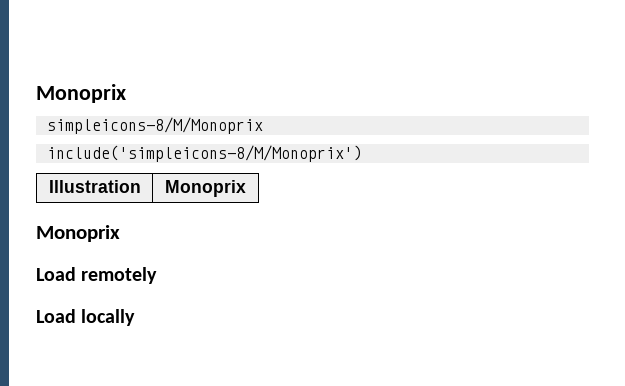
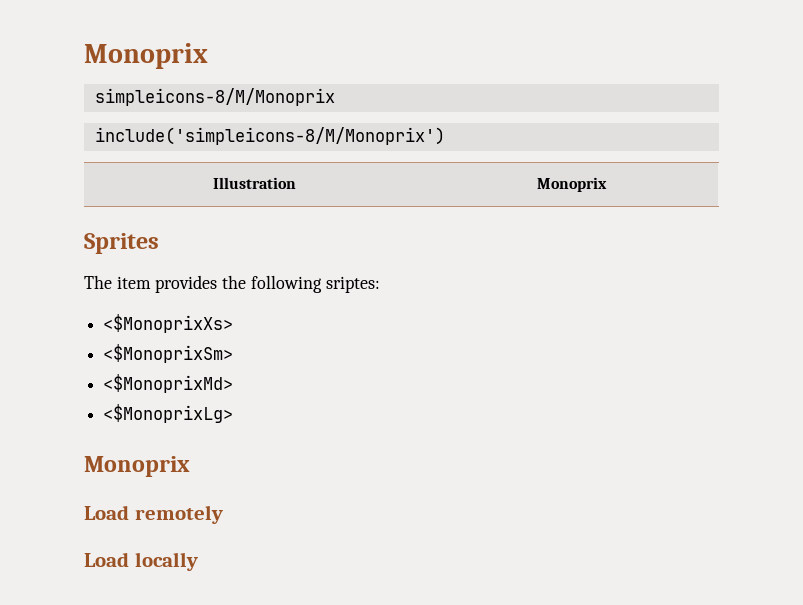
(246, 188) none -> [84,233,159,254] [84,275,380,293] [103,314,234,333] [103,344,234,363] [103,374,234,393] [103,404,234,423] // Sprites // The item provides the following sriptes: // <$MonoprixXs> // <$MonoprixSm> // <$MonoprixMd> // <$MonoprixLg>

